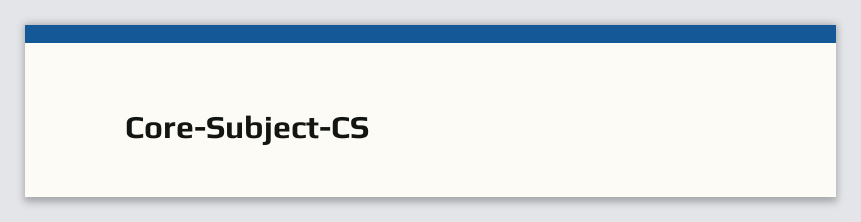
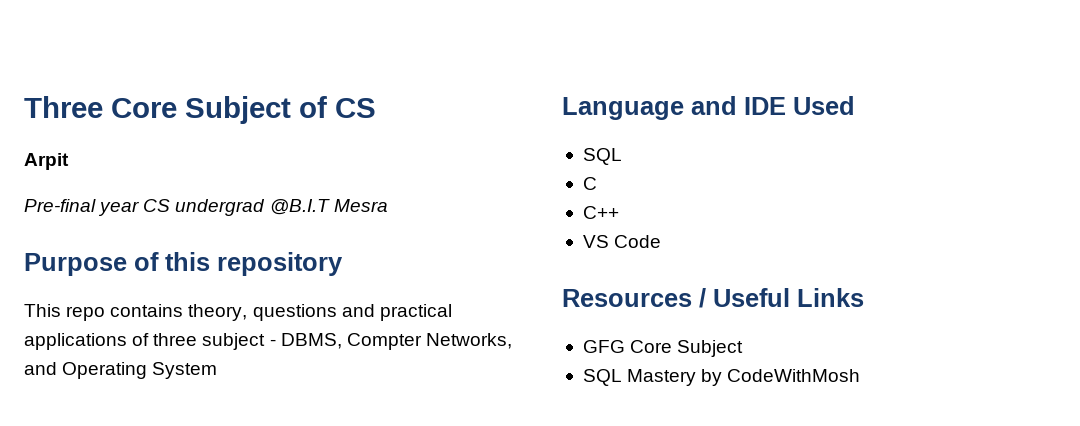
[125,115,369,146] Core-Subject-CS -> [24,96,376,124] [24,153,69,170] [24,199,388,216] [24,252,343,276] [24,304,452,321] [24,333,512,350] [24,362,218,379] [562,96,855,120] [582,148,622,165] [582,177,597,190] [582,206,619,219] [582,235,662,248] [562,288,864,308] [582,340,744,357] [582,369,861,386] Three Core Subject of CS // Arpit // Pre-final year CS undergrad @B.I.T Mesra // Purpose of this repository // This repo contains theory, questions and practical applications of three subject - DBMS, Compter Networks, and Operating System // Language and IDE Used // SQL // C // C++ // VS Code // Resources / Useful Links // GFG Core Subject // SQL Mastery by CodeWithMosh

